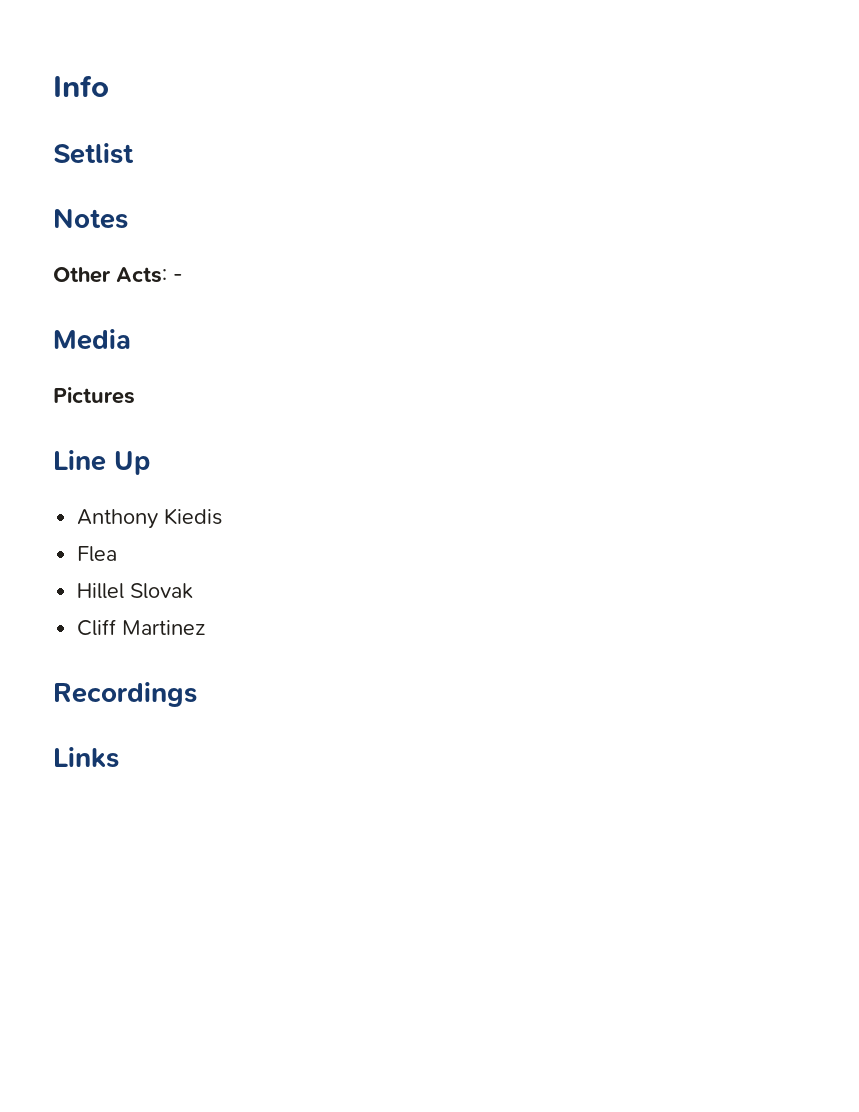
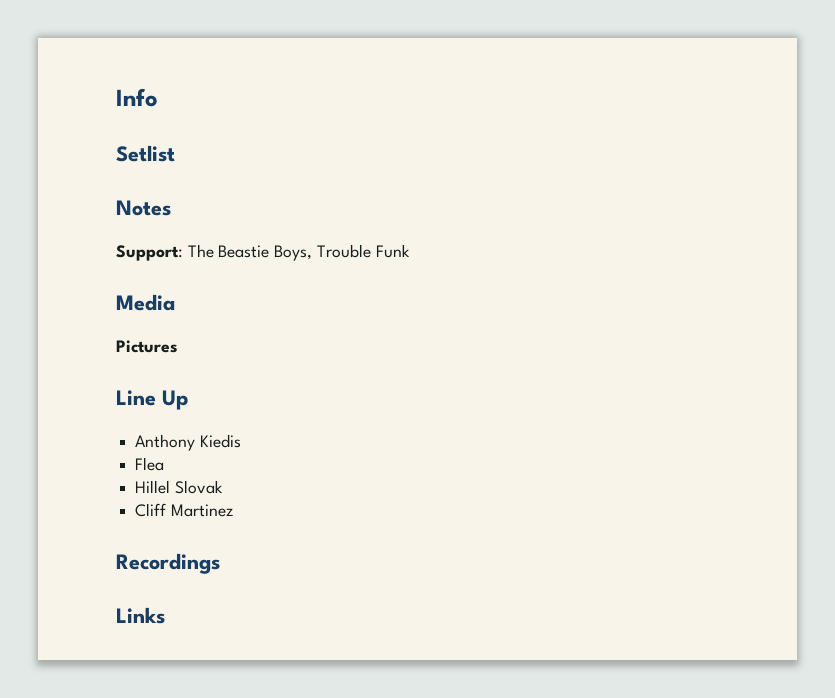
[53,267,183,283] Other Acts: - -> [116,244,410,261] Support: The Beastie Boys, Trouble Funk

